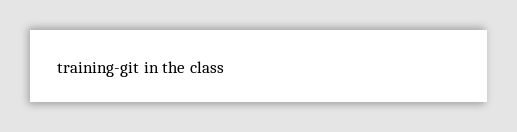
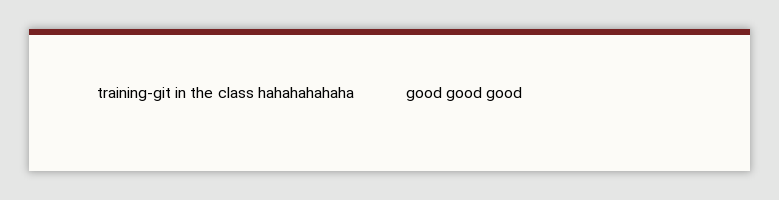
(224, 67) none -> [257,87,523,101] hahahahahaha good good good

